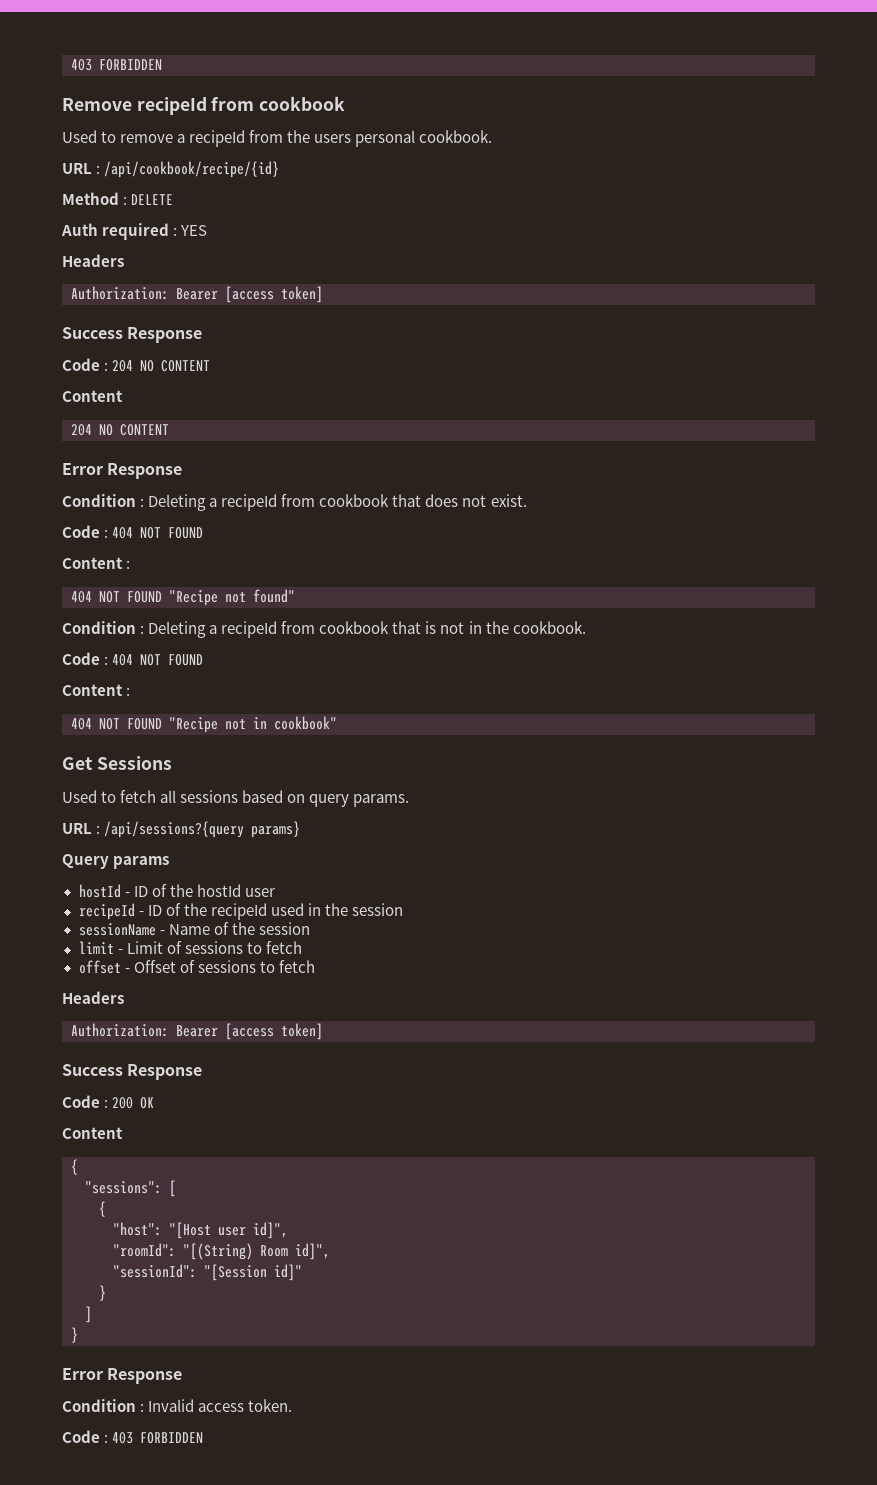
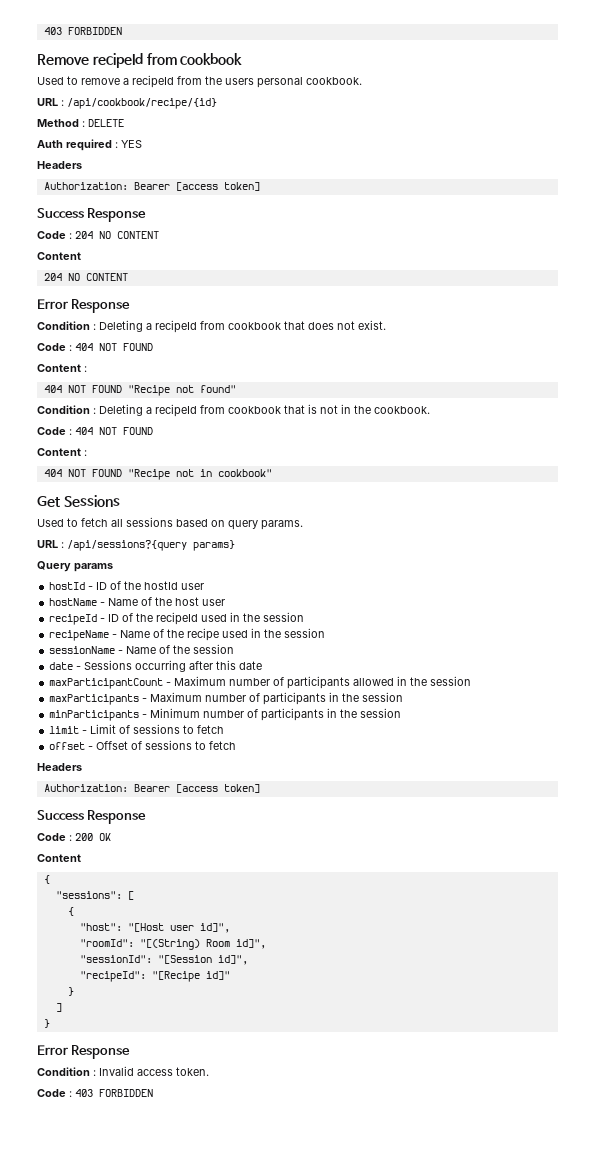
(275, 892) none -> [49,597,226,606] // hostName - Name of the host user
(403, 909) none -> [49,628,326,641] // recipeName - Name of the recipe used in the session
(310, 928) none -> [49,660,263,672] [49,676,472,689] [49,692,404,705] [49,708,402,721] // date - Sessions occurring after this date // maxParticipantCount - Maximum number of participants allowed in the session // maxParticipants - Maximum number of participants in the session // minParticipants - Minimum number of participants in the session
(267, 1272) none -> [217,955,248,965] [79,971,200,982] id]", // "recipeId": "[Recipe

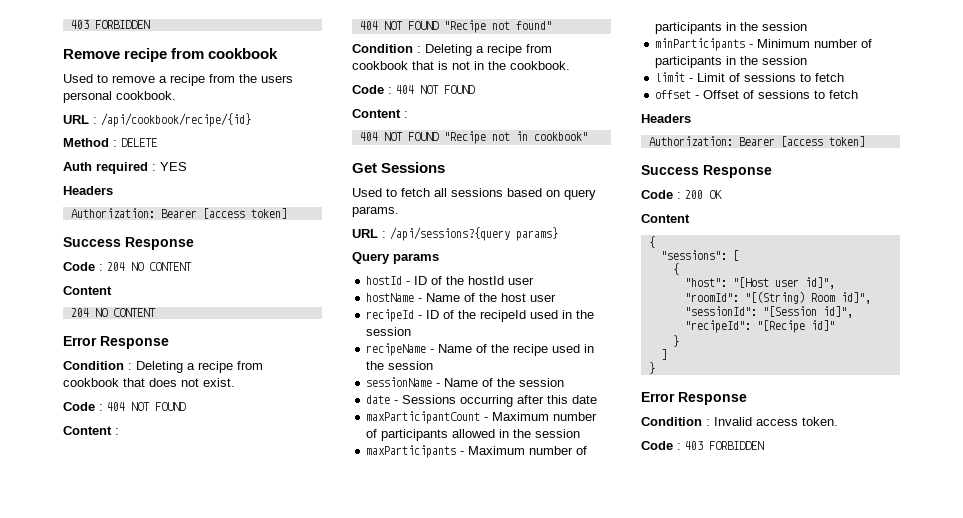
[92,53,143,68] recipeId -> [124,48,168,62] recipe
[132,75,174,88] recipeId -> [170,74,205,86] recipe
[155,320,197,333] recipeId -> [198,361,233,373] recipe
[155,404,197,417] recipeId -> [487,44,522,56] recipe

